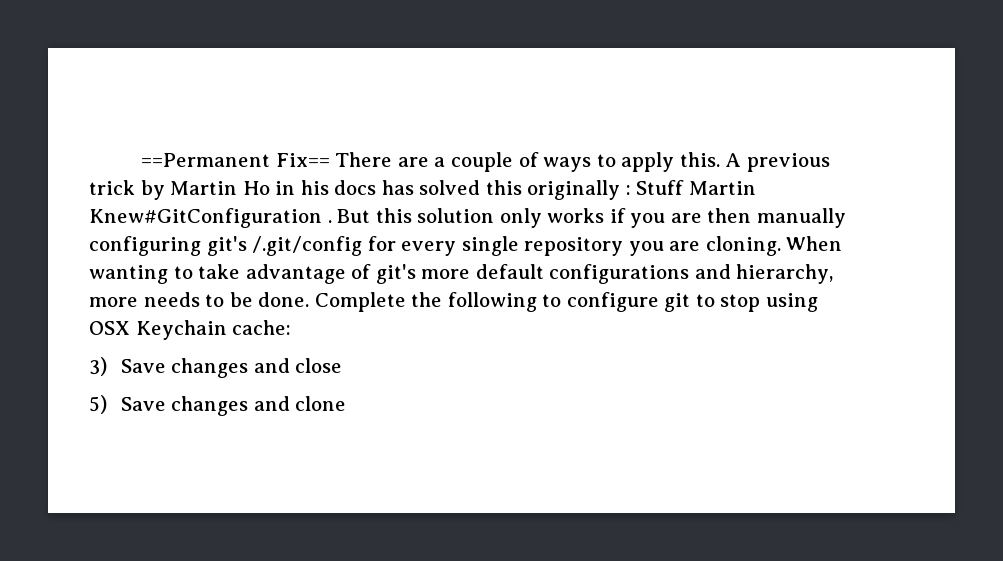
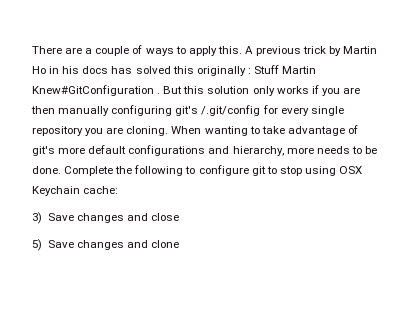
[141,153,330,167] ==Permanent Fix== -> (32, 50) none

